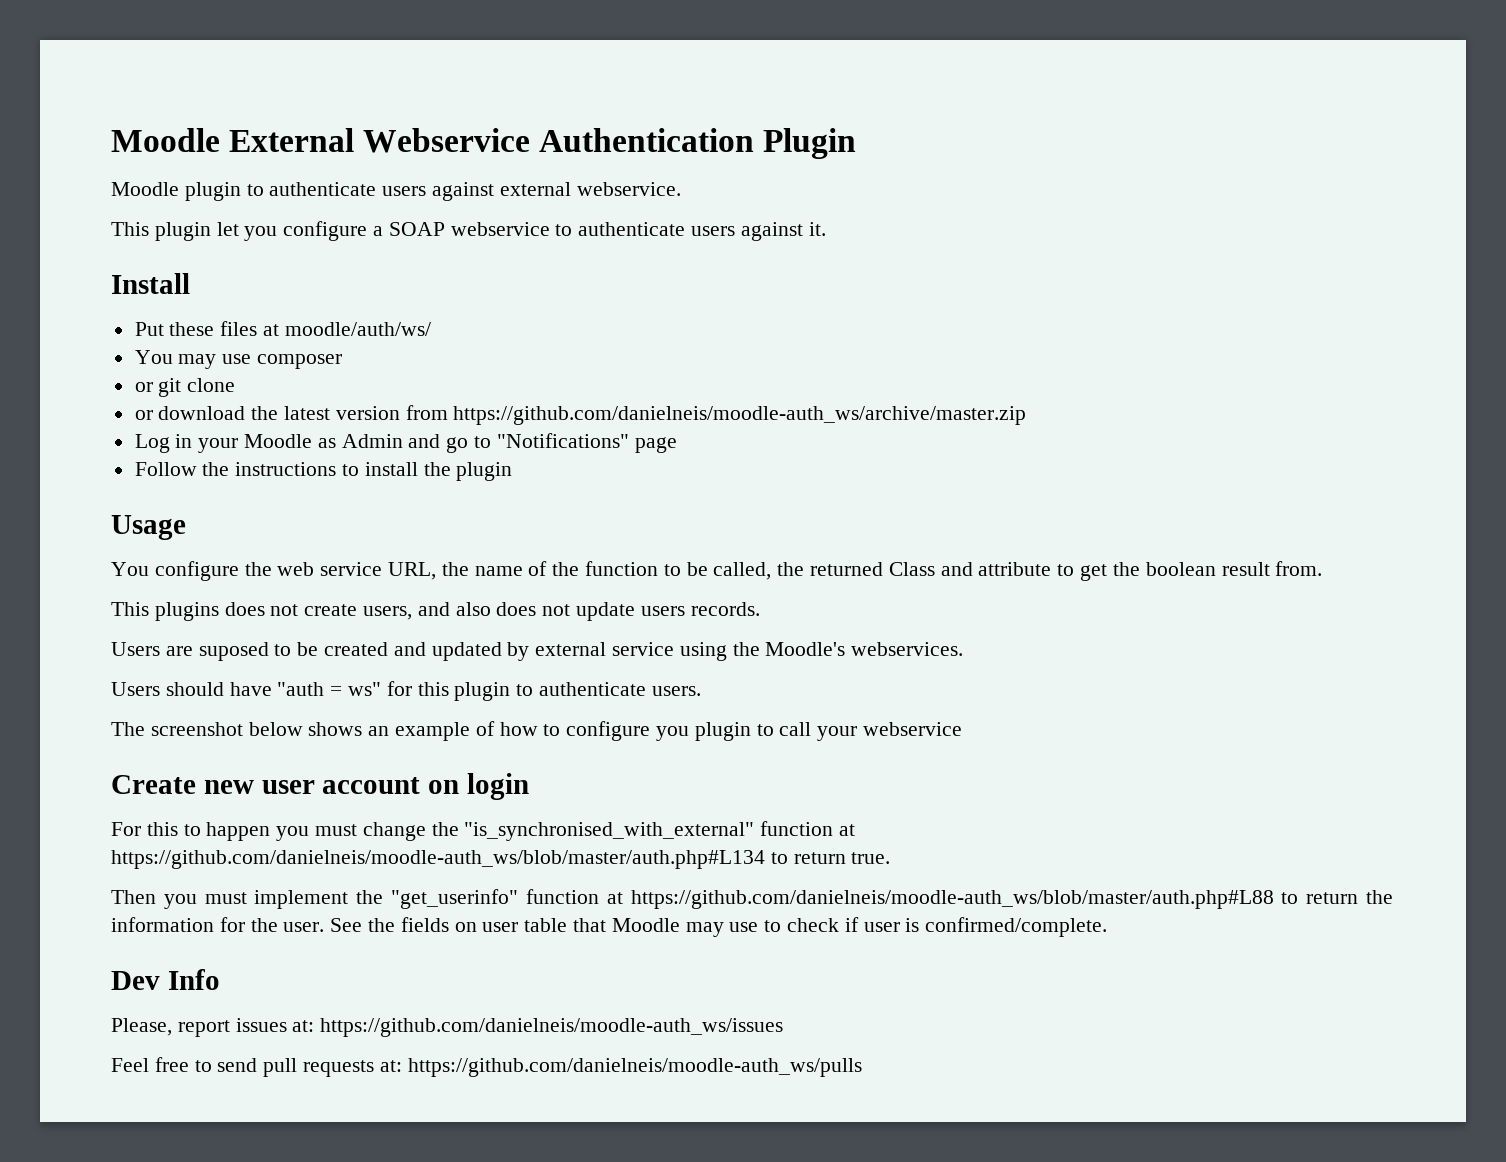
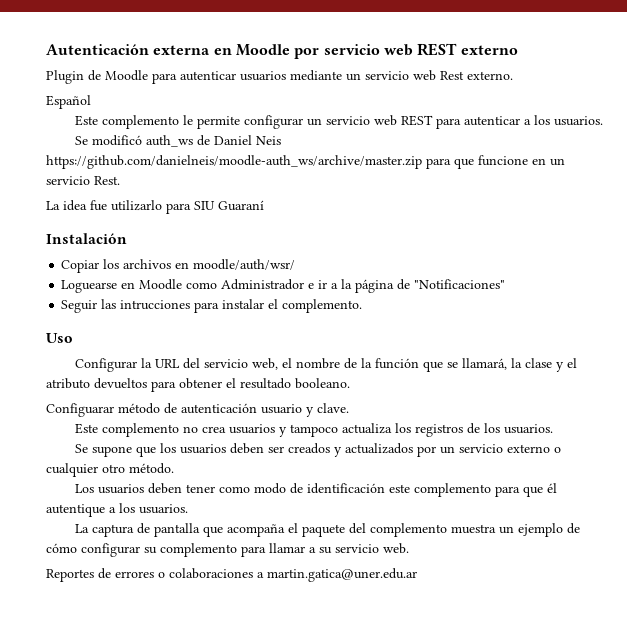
[111,128,857,159] [111,182,681,201] [111,221,826,241] [111,273,190,294] [134,321,431,336] [134,350,343,369] [134,378,236,397] [134,405,1027,425] [134,433,677,453] [134,462,513,481] [111,515,186,540] [111,561,1323,581] [111,602,760,621] [111,642,964,661] [111,681,701,701] [111,721,963,741] [111,773,530,800] [111,821,856,841] [111,850,891,869] [111,889,1393,909] [111,917,1108,937] [111,969,220,990] [111,1018,784,1037] [111,1057,862,1077] Moodle External Webservice Authentication Plugin // Moodle plugin to authenticate users against external webservice. // This plugin let you configure a SOAP webservice to authenticate users against it. // Install // Put these files at moodle/auth/ws/ // You may use composer // or git clone // or download the latest version from https://github.com/danielneis/moodle-auth_ws/archive/master.zip // Log in your Moodle as Admin and go to "Notifications" page // Follow the instructions to install the plugin // Usage // You configure the web service URL, the name of the function to be called, the returned Class and attribute to get the boolean result from. // This plugins does not create users, and also does not update users records. // Users are suposed to be created and updated by external service using the Moodle's webservices. // Users should have "auth = ws" for this plugin to authenticate users. // The screenshot below shows an example of how to configure you plugin to call your webservice // Create new user account on login // For this to happen you must change the "is_synchronised_with_external" function at https://github.com/danielneis/moodle-auth_ws/blob/master/auth.php#L134 to return true. // Then you must implement the "get_userinfo" function at https://github.com/danielneis/moodle-auth_ws/blob/master/auth.php#L88 to return the information for the user. See the fields on user table that Moodle may use to check if user is confirmed/complete. // Dev Info // Please, report issues at: https://github.com/danielneis/moodle-auth_ws/issues // Feel free to send pull requests at: https://github.com/danielneis/moodle-auth_ws/pulls -> [46,43,518,59] [46,70,513,84] [46,95,91,109] [75,115,604,129] [75,135,282,147] [46,155,565,169] [46,176,120,185] [46,200,264,214] [46,233,127,244] [61,259,296,273] [61,279,506,293] [61,299,363,313] [46,333,73,343] [75,358,578,372] [46,378,350,392] [46,403,349,417] [75,423,554,437] [75,443,562,457] [46,463,174,477] [75,483,558,497] [46,503,188,517] [75,523,581,537] [46,543,409,557] [46,568,417,582] Autenticación externa en Moodle por servicio web REST externo // Plugin de Moodle para autenticar usuarios mediante un servicio web Rest externo. // Español // Este complemento le permite configurar un servicio web REST para autenticar a los usuarios. // Se modificó auth_ws de Daniel Neis https://github.com/danielneis/moodle-auth_ws/archive/master.zip para que funcione en un servicio Rest. // La idea fue utilizarlo para SIU Guaraní // Instalación // Copiar los archivos en moodle/auth/wsr/ // Loguearse en Moodle como Administrador e ir a la página de "Notificaciones" // Seguir las intrucciones para instalar el complemento. // Uso // Configurar la URL del servicio web, el nombre de la función que se llamará, la clase y el atributo devueltos para obtener el resultado booleano. // Configuarar método de autenticación usuario y clave. // Este complemento no crea usuarios y tampoco actualiza los registros de los usuarios. // Se supone que los usuarios deben ser creados y actualizados por un servicio externo o cualquier otro método. // Los usuarios deben tener como modo de identificación este complemento para que él autentique a los usuarios. // La captura de pantalla que acompaña el paquete del complemento muestra un ejemplo de cómo configurar su complemento para llamar a su servicio web. // Reportes de errores o colaboraciones a martin.gatica@uner.edu.ar

